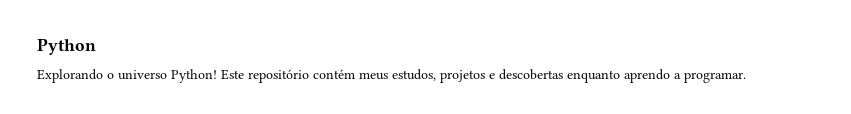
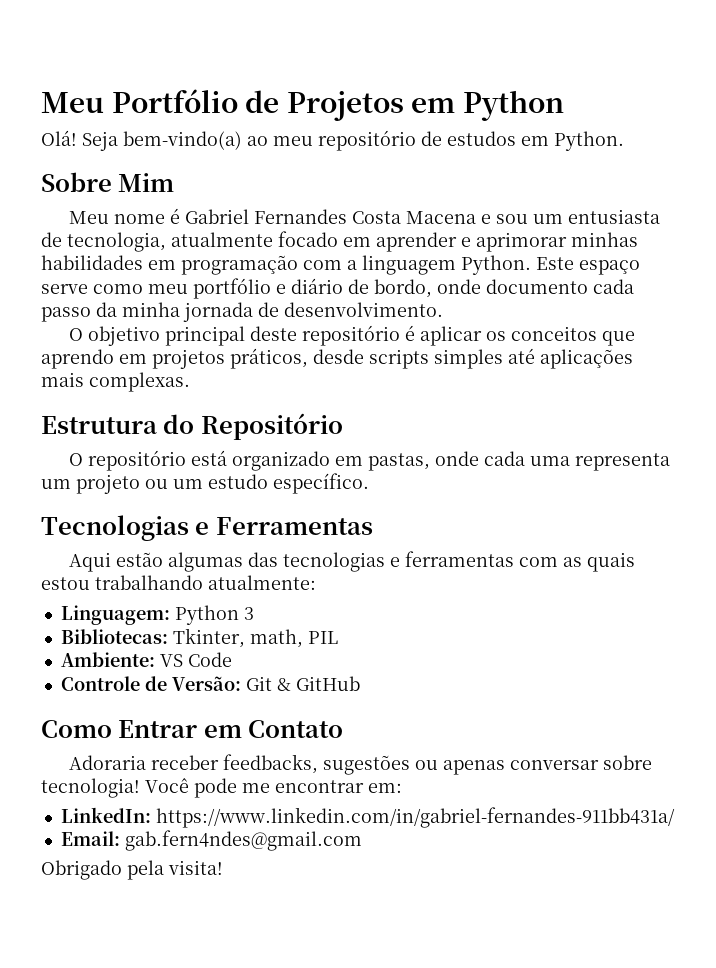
[37,38,96,55] [37,69,746,83] Python // Explorando o universo Python! Este repositório contém meus estudos, projetos e descobertas enquanto aprendo a programar. -> [41,89,564,121] [41,130,624,151] [41,172,175,192] [68,208,660,224] [41,231,638,252] [41,255,640,275] [41,278,634,299] [41,302,443,322] [68,325,635,346] [41,348,633,369] [41,372,190,392] [41,413,343,440] [68,450,670,471] [41,473,369,494] [41,515,373,541] [68,551,635,572] [41,575,316,590] [60,605,254,625] [60,628,338,648] [60,652,232,667] [60,676,360,691] [41,720,344,738] [68,754,652,775] [41,778,402,798] [60,807,675,828] [60,830,362,851] [41,860,223,880] Meu Portfólio de Projetos em Python // Olá! Seja bem-vindo(a) ao meu repositório de estudos em Python. // Sobre Mim // Meu nome é Gabriel Fernandes Costa Macena e sou um entusiasta de tecnologia, atualmente focado em aprender e aprimorar minhas habilidades em programação com a linguagem Python. Este espaço serve como meu portfólio e diário de bordo, onde documento cada passo da minha jornada de desenvolvimento. // O objetivo principal deste repositório é aplicar os conceitos que aprendo em projetos práticos, desde scripts simples até aplicações mais complexas. // Estrutura do Repositório // O repositório está organizado em pastas, onde cada uma representa um projeto ou um estudo específico. // Tecnologias e Ferramentas // Aqui estão algumas das tecnologias e ferramentas com as quais estou trabalhando atualmente: // Linguagem: Python 3 // Bibliotecas: Tkinter, math, PIL // Ambiente: VS Code // Controle de Versão: Git & GitHub // Como Entrar em Contato // Adoraria receber feedbacks, sugestões ou apenas conversar sobre tecnologia! Você pode me encontrar em: // LinkedIn: https://www.linkedin.com/in/gabriel-fernandes-911bb431a/ // Email: gab.fern4ndes@gmail.com // Obrigado pela visita!

